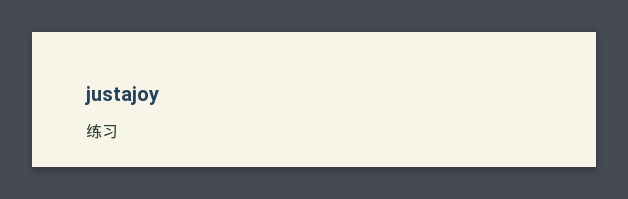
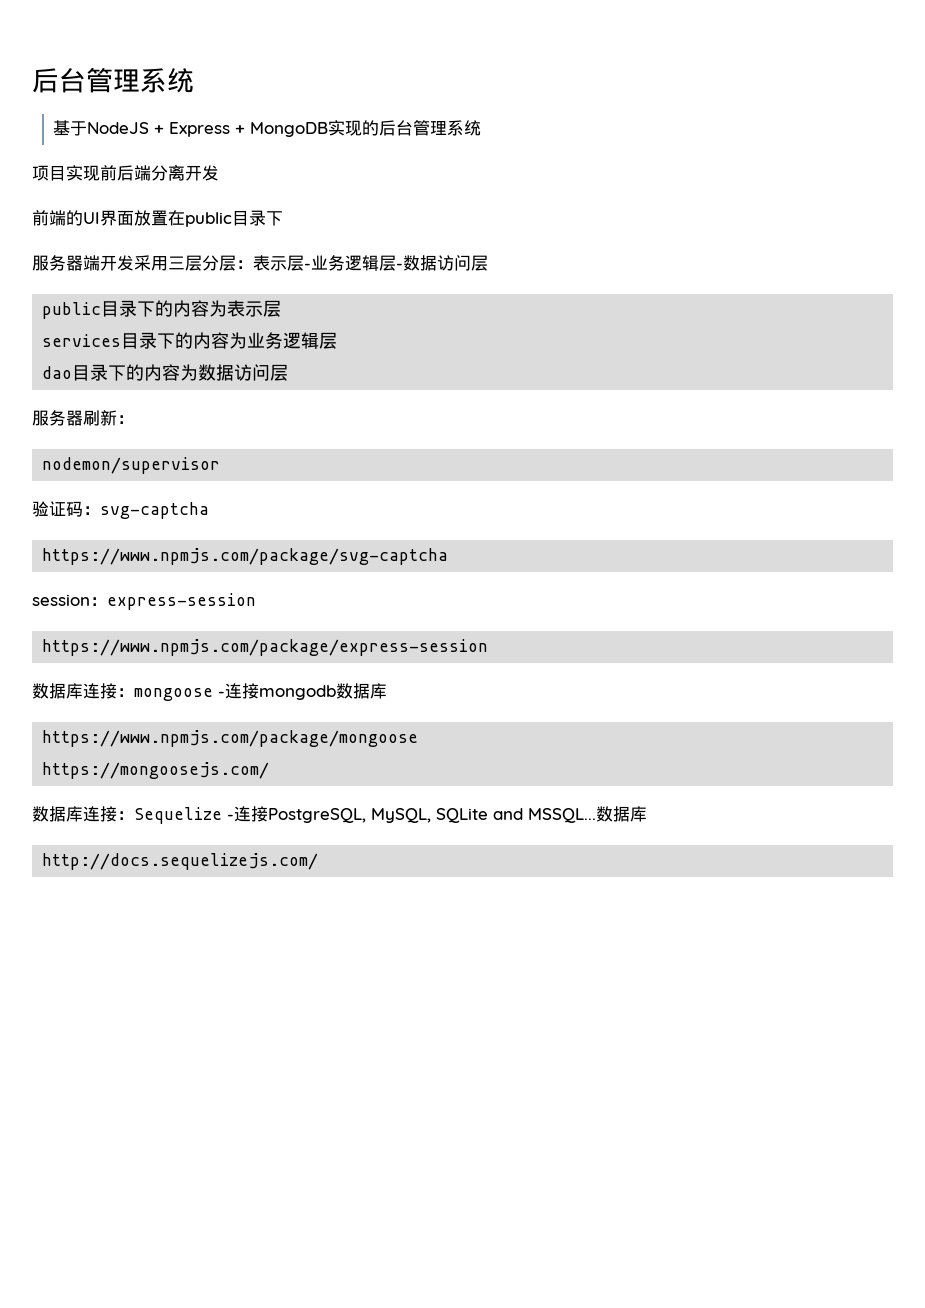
[85,86,159,105] [86,124,118,139] justajoy // 练习 -> [32,67,194,93] [53,120,482,137] [32,165,219,181] [32,210,283,227] [32,255,488,271] [42,300,282,319] [42,332,338,349] [42,364,289,381] [32,410,134,426] [42,457,221,474] [32,501,209,519] [42,548,449,565] [32,593,256,610] [42,639,489,656] [32,683,387,701] [42,730,419,747] [42,762,270,779] [32,806,647,824] [42,853,319,870] 后台管理系统 // 基于NodeJS + Express + MongoDB实现的后台管理系统 // 项目实现前后端分离开发 // 前端的UI界面放置在public目录下 // 服务器端开发采用三层分层：表示层-业务逻辑层-数据访问层 // public目录下的内容为表示层 // services目录下的内容为业务逻辑层 // dao目录下的内容为数据访问层 // 服务器刷新： // nodemon/supervisor // 验证码：svg-captcha // https://www.npmjs.com/package/svg-captcha // session：express-session // https://www.npmjs.com/package/express-session // 数据库连接：mongoose -连接mongodb数据库 // https://www.npmjs.com/package/mongoose // https://mongoosejs.com/ // 数据库连接：Sequelize -连接PostgreSQL, MySQL, SQLite and MSSQL...数据库 // http://docs.sequelizejs.com/

